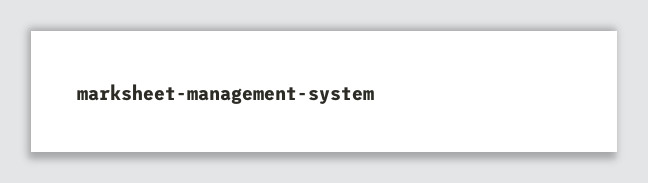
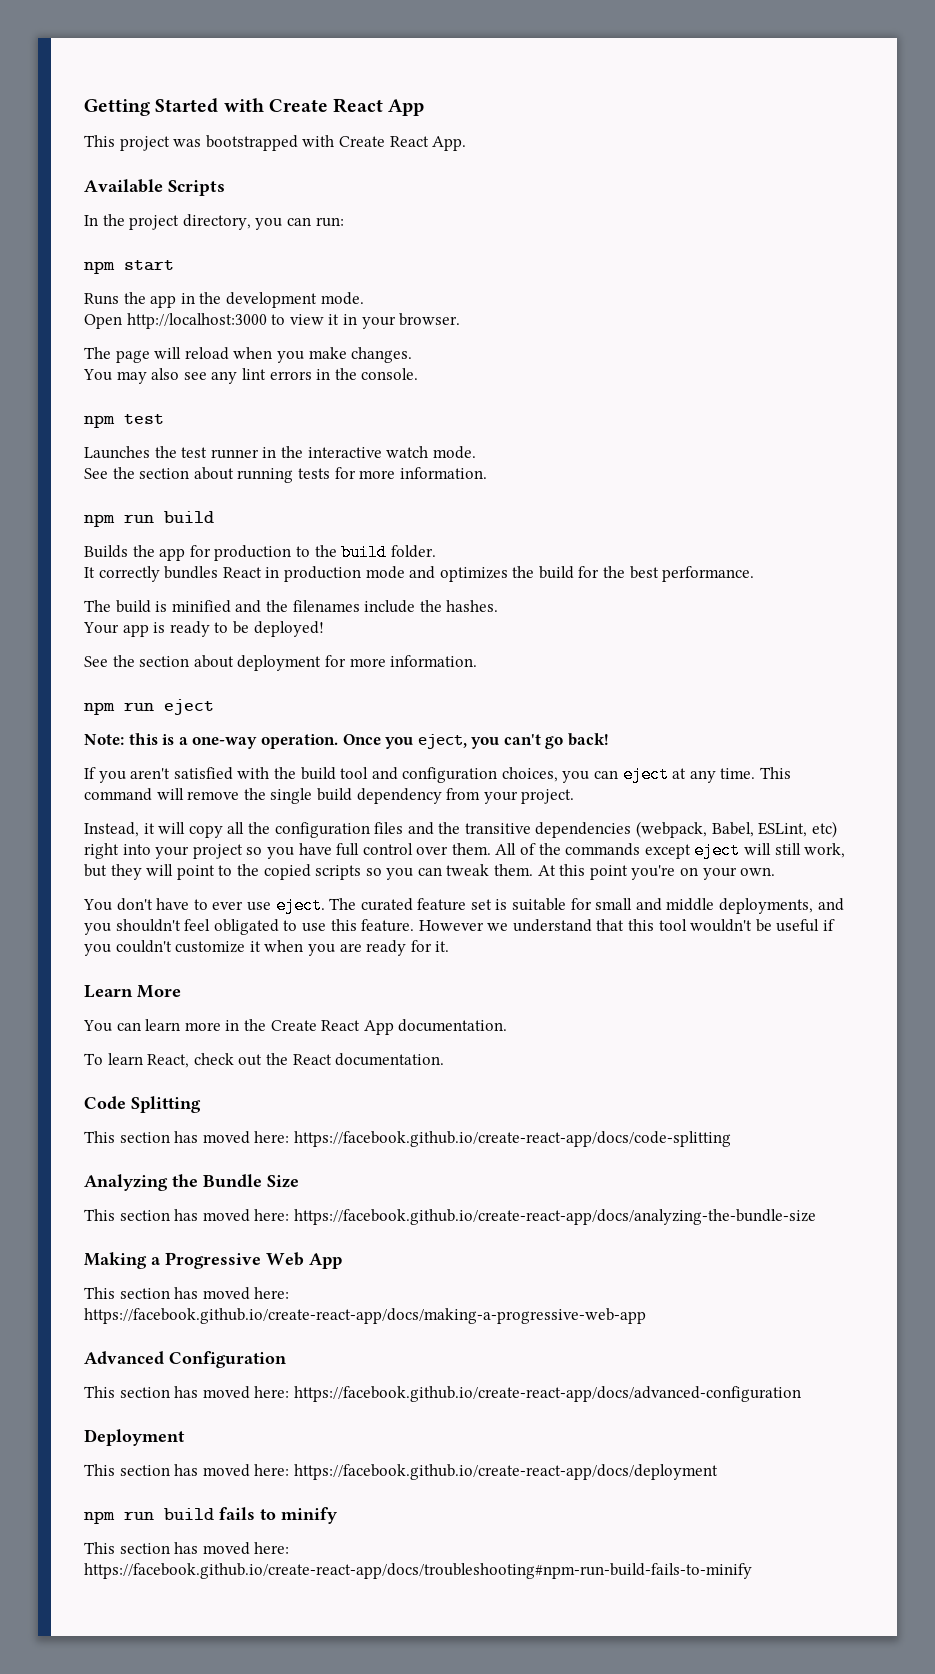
[77,84,374,104] marksheet-management-system -> [84,98,425,116] [84,135,467,151] [84,179,225,196] [84,214,344,230] [84,260,174,274] [84,292,364,308] [84,313,461,329] [84,347,413,363] [83,368,419,384] [84,414,164,428] [84,446,476,459] [84,467,487,483] [84,511,214,527] [84,544,436,561] [84,566,755,582] [84,600,499,613] [83,621,324,637] [84,655,478,671] [84,699,214,715] [84,733,610,749] [84,766,792,783] [84,788,575,804] [84,821,837,838] [84,842,846,859] [84,864,776,880] [83,897,844,914] [84,919,836,935] [84,940,450,956] [84,985,181,998] [83,1019,508,1035] [84,1053,445,1068] [84,1096,201,1113] [84,1131,731,1147] [84,1174,299,1191] [84,1209,816,1225] [84,1252,342,1269] [84,1287,290,1300] [84,1308,646,1324] [84,1351,286,1368] [84,1386,801,1402] [84,1429,185,1446] [84,1464,718,1480] [84,1507,337,1524] [84,1542,290,1555] [84,1563,752,1579] Getting Started with Create React App // This project was bootstrapped with Create React App. // Available Scripts // In the project directory, you can run: // npm start // Runs the app in the development mode. // Open http://localhost:3000 to view it in your browser. // The page will reload when you make changes. // You may also see any lint errors in the console. // npm test // Launches the test runner in the interactive watch mode. // See the section about running tests for more information. // npm run build // Builds the app for production to the build folder. // It correctly bundles React in production mode and optimizes the build for the best performance. // The build is minified and the filenames include the hashes. // Your app is ready to be deployed! // See the section about deployment for more information. // npm run eject // Note: this is a one-way operation. Once you eject, you can't go back! // If you aren't satisfied with the build tool and configuration choices, you can eject at any time. This command will remove the single build dependency from your project. // Instead, it will copy all the configuration files and the transitive dependencies (webpack, Babel, ESLint, etc) right into your project so you have full control over them. All of the commands except eject will still work, but they will point to the copied scripts so you can tweak them. At this point you're on your own. // You don't have to ever use eject. The curated feature set is suitable for small and middle deployments, and you shouldn't feel obligated to use this feature. However we understand that this tool wouldn't be useful if you couldn't customize it when you are ready for it. // Learn More // You can learn more in the Create React App documentation. // To learn React, check out the React documentation. // Code Splitting // This section has moved here: https://facebook.github.io/create-react-app/docs/code-splitting // Analyzing the Bundle Size // This section has moved here: https://facebook.github.io/create-react-app/docs/analyzing-the-bundle-size // Making a Progressive Web App // This section has moved here: https://facebook.github.io/create-react-app/docs/making-a-progressive-web-app // Advanced Configuration // This section has moved here: https://facebook.github.io/create-react-app/docs/advanced-configuration // Deployment // This section has moved here: https://facebook.github.io/create-react-app/docs/deployment // npm run build fails to minify // This section has moved here: https://facebook.github.io/create-react-app/docs/troubleshooting#npm-run-build-fails-to-minify

